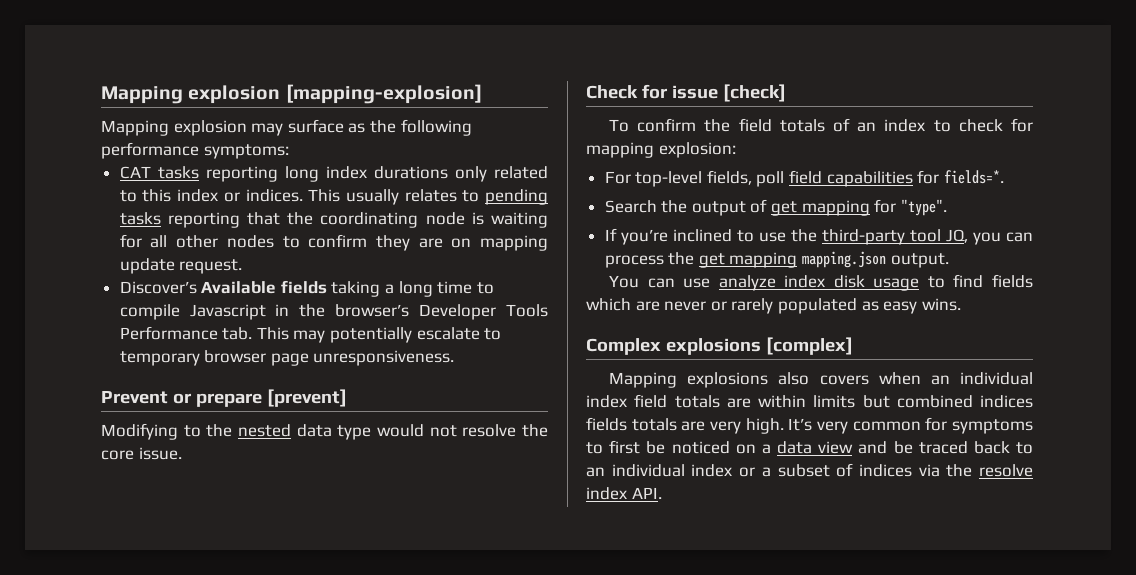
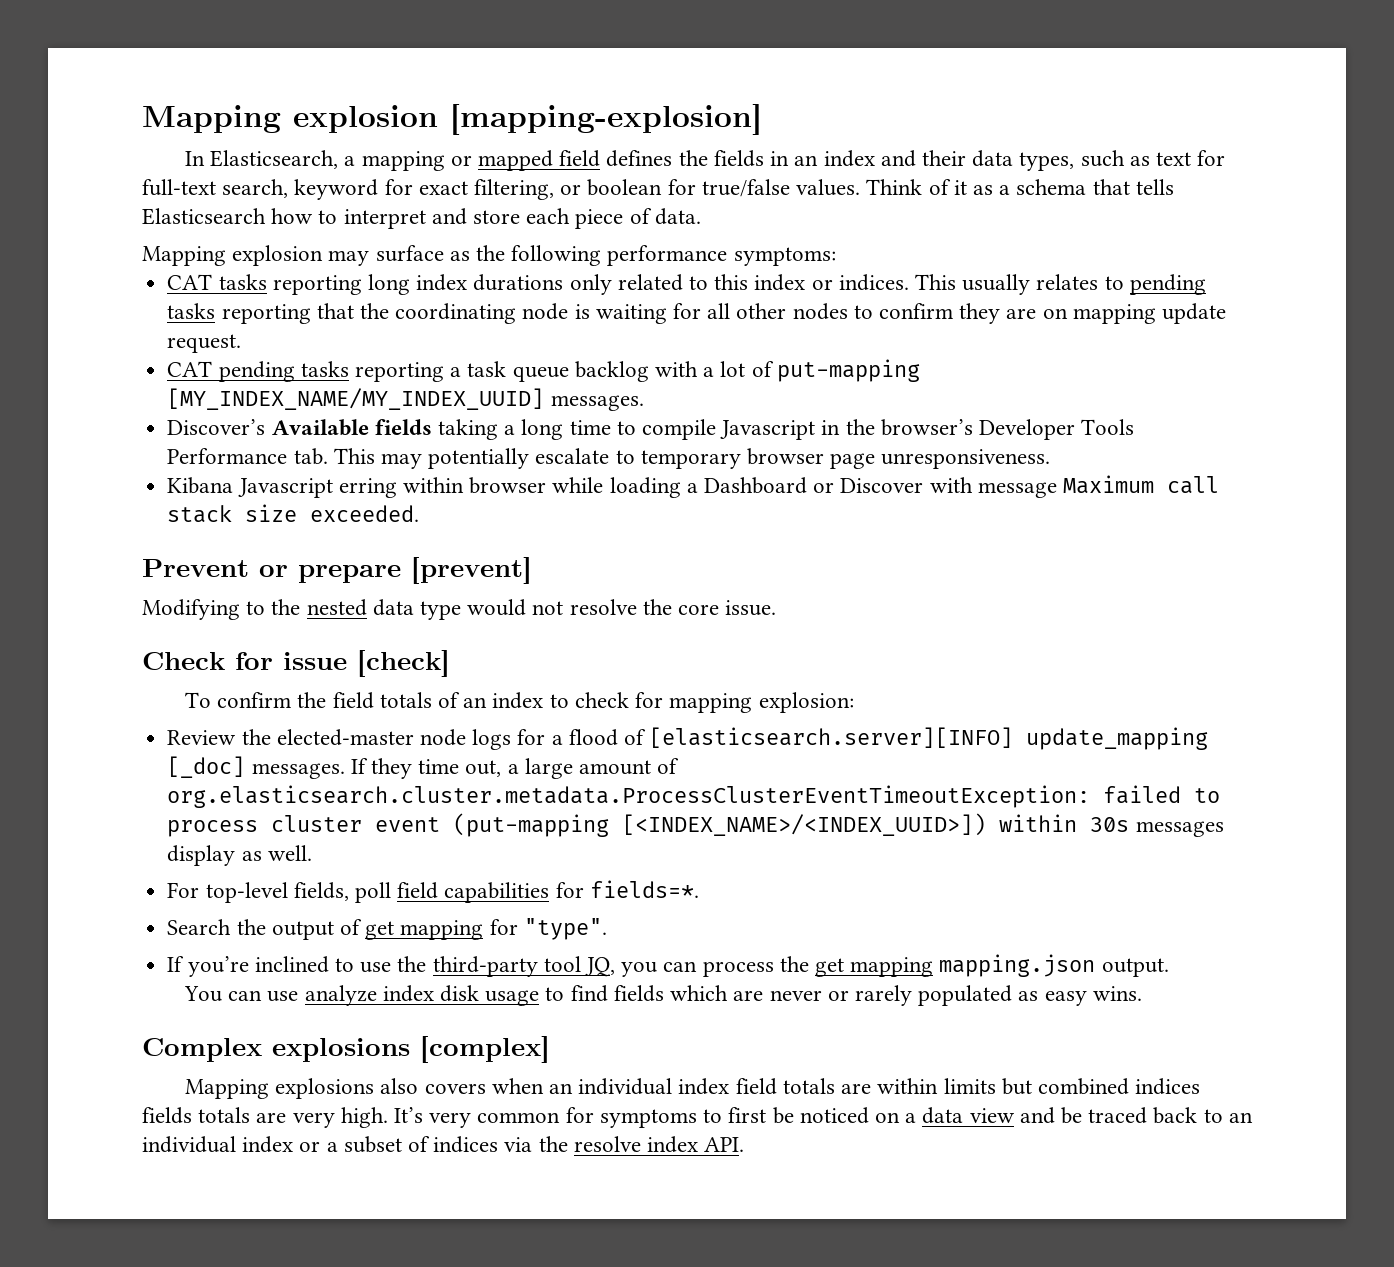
(482, 94) none -> [185,150,1226,171] [142,179,1174,200] [142,208,701,229] // In Elasticsearch, a mapping or mapped field defines the fields in an index and their data types, such as text for full-text search, keyword for exact filtering, or boolean for true/false values. Think of it as a schema that tells Elasticsearch how to interpret and store each piece of data.
(243, 266) none -> [167,359,920,382] [167,388,644,411] // CAT pending tasks reporting a task queue backlog with a lot of put-mapping [MY_INDEX_NAME/MY_INDEX_UUID] messages.
(455, 358) none -> [167,475,1220,498] [167,504,420,523] // Kibana Javascript erring within browser while loading a Dashboard or Discover with message Maximum call stack size exceeded.
(736, 150) none -> [167,727,1209,750] [167,756,680,779] [167,785,1221,808] [167,813,1224,837] [167,845,312,866] // Review the elected-master node logs for a flood of [elasticsearch.server][INFO] update_mapping [_doc] messages. If they time out, a large amount of org.elasticsearch.cluster.metadata.ProcessClusterEventTimeoutException: failed to process cluster event (put-mapping [<INDEX_NAME>/<INDEX_UUID>]) within 30s messages display as well.

